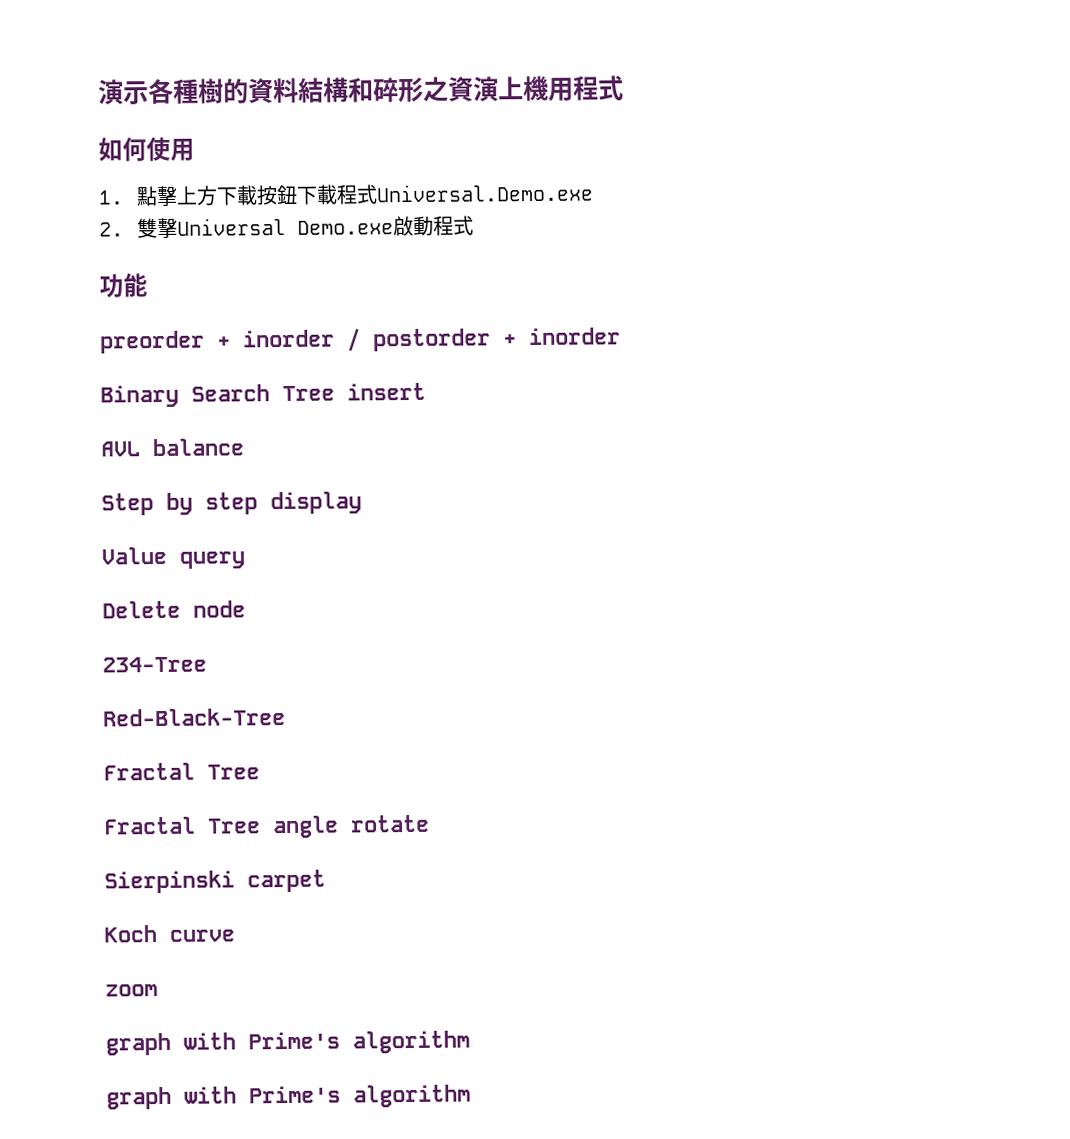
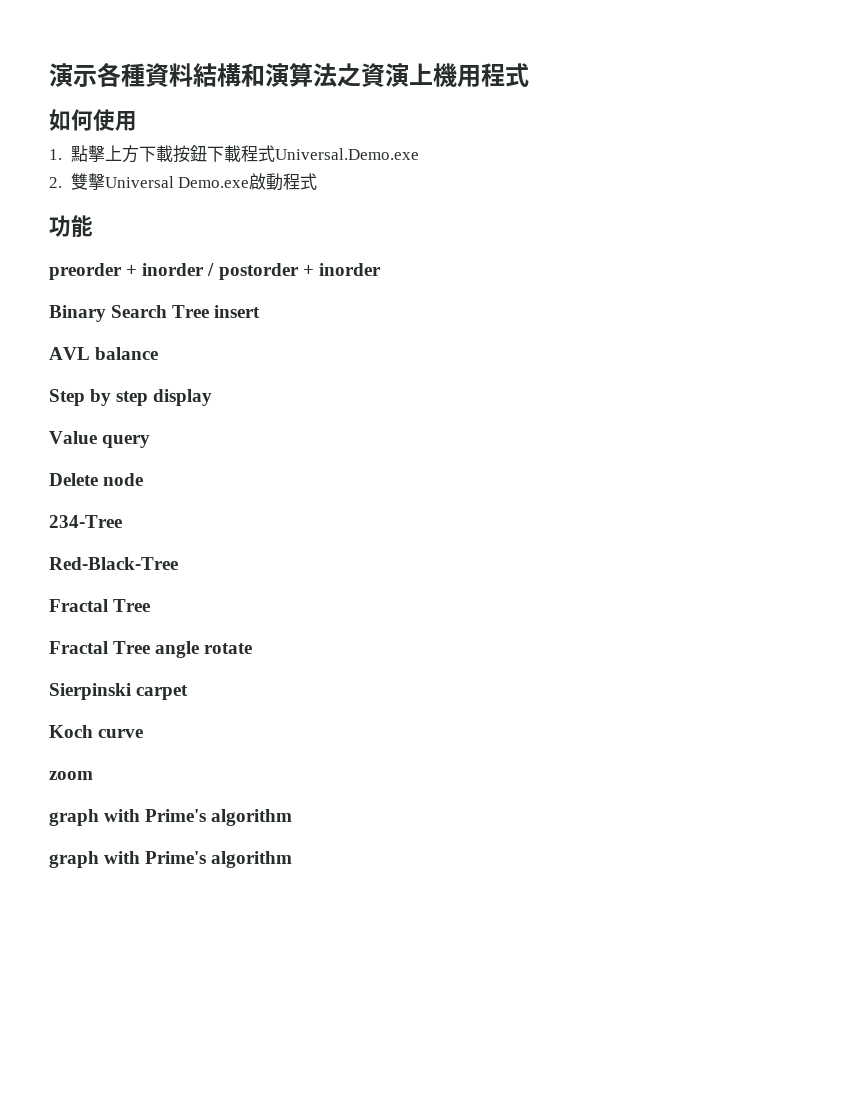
[198,78,249,104] 樹的 -> (145, 75) none
[373,76,424,103] 碎形 -> [265,63,337,87] 演算法

